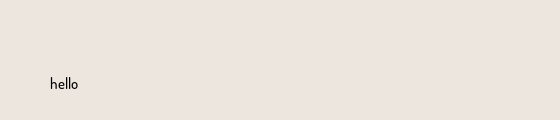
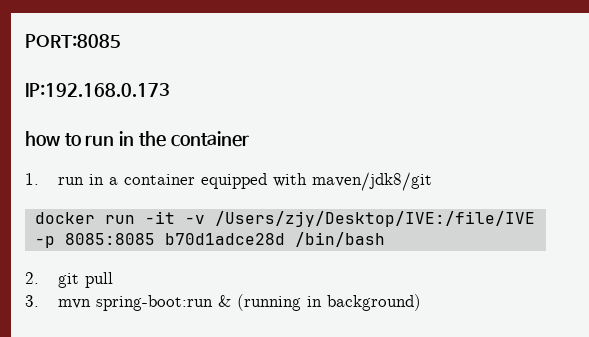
[50,77,78,89] hello -> [25,34,121,48] [25,83,170,97] [25,131,249,147] [25,172,432,191] [34,211,535,227] [34,232,385,248] [25,272,113,288] [25,294,421,311] PORT:8085 // IP:192.168.0.173 // how to run in the container // 1. run in a container equipped with maven/jdk8/git // docker run -it -v /Users/zjy/Desktop/IVE:/file/IVE -p 8085:8085 b70d1adce28d /bin/bash // 2. git pull // 3. mvn spring-boot:run & (running in background)

